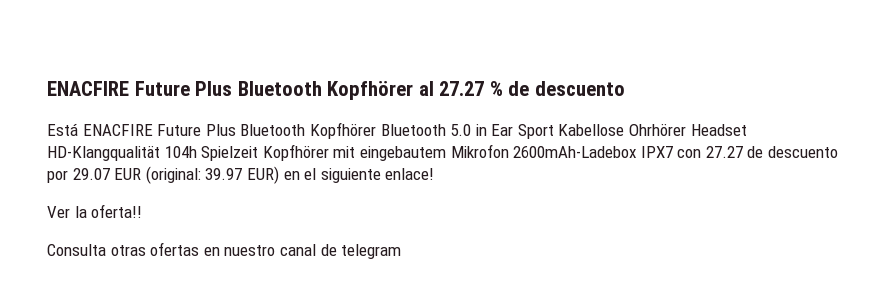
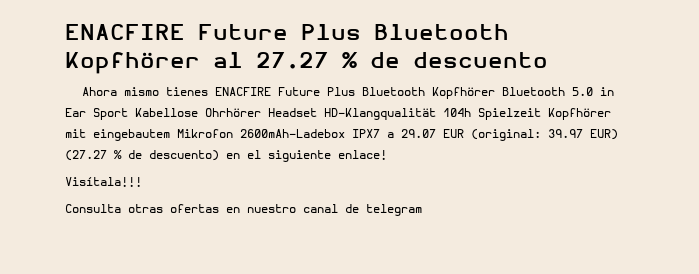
[47,123,78,136] Está -> [82,87,209,96] Ahora mismo tienes
[677,146,839,158] [47,170,68,183] con 27.27 de descuento por -> [387,132,394,138] a
(279, 175) none -> [65,150,219,161] (27.27 % de descuento)
[47,204,143,218] Ver la oferta!! -> [65,177,142,187] Visítala!!!

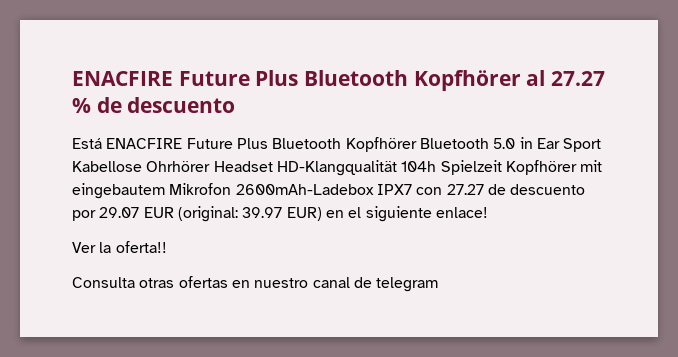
[82,87,209,96] Ahora mismo tienes -> [72,138,102,149] Está
[387,132,394,138] a -> [416,184,586,195] [72,210,96,221] con 27.27 de descuento por
[65,150,219,161] (27.27 % de descuento) -> (322, 214) none
[65,177,142,187] Visítala!!! -> [72,241,167,253] Ver la oferta!!

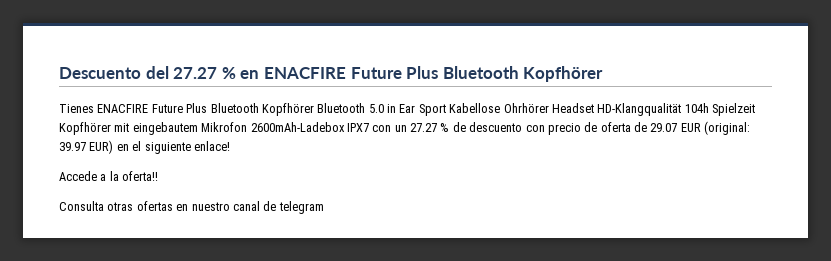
[72,70,606,91] [72,97,236,113] [72,138,102,149] ENACFIRE Future Plus Bluetooth Kopfhörer al 27.27 % de descuento // Está -> [59,66,604,82] [59,104,94,113] Descuento del 27.27 % en ENACFIRE Future Plus Bluetooth Kopfhörer // Tienes
[446,184,586,195] [72,210,96,221] 27.27 de descuento por -> [394,122,647,135] un 27.27 % de descuento con precio de oferta de
[72,242,96,253] Ver -> [59,171,107,181] Accede a

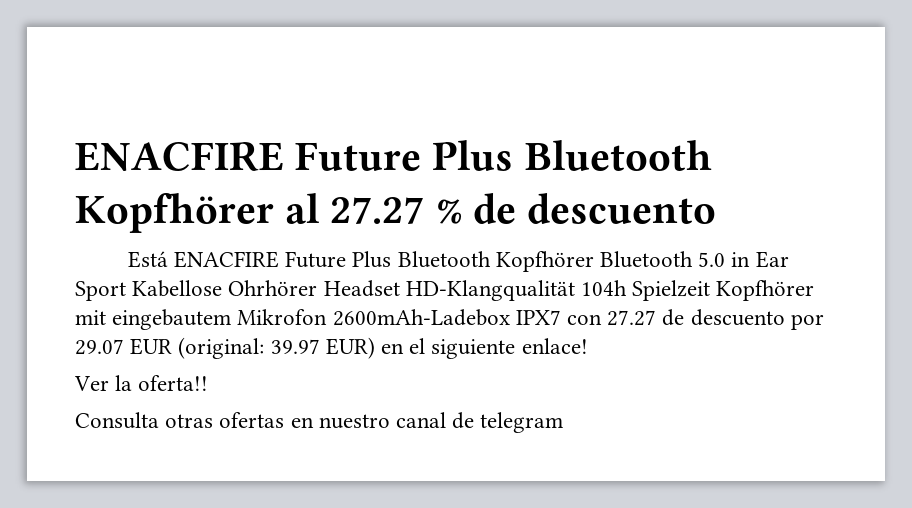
[59,66,604,82] [59,104,94,113] Descuento del 27.27 % en ENACFIRE Future Plus Bluetooth Kopfhörer // Tienes -> [75,140,712,171] [75,193,717,233] [127,251,168,268] ENACFIRE Future Plus Bluetooth Kopfhörer al 27.27 % de descuento // Está
[394,122,647,135] un 27.27 % de descuento con precio de oferta de -> [607,309,824,330] 27.27 de descuento por
[59,171,107,181] Accede a -> [74,376,109,391] Ver

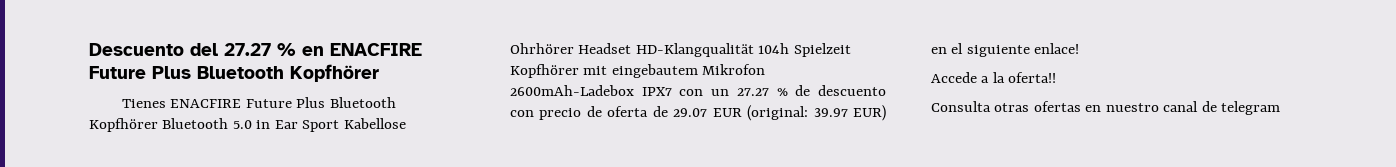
[75,140,712,171] [75,193,717,233] [127,251,168,268] ENACFIRE Future Plus Bluetooth Kopfhörer al 27.27 % de descuento // Está -> [89,43,422,56] [89,64,379,82] [121,99,166,108] Descuento del 27.27 % en ENACFIRE Future Plus Bluetooth Kopfhörer // Tienes
[607,309,824,330] 27.27 de descuento por -> [711,85,886,96] [510,106,668,120] un 27.27 % de descuento con precio de oferta de
[74,376,109,391] Ver -> [931,72,990,83] Accede a

